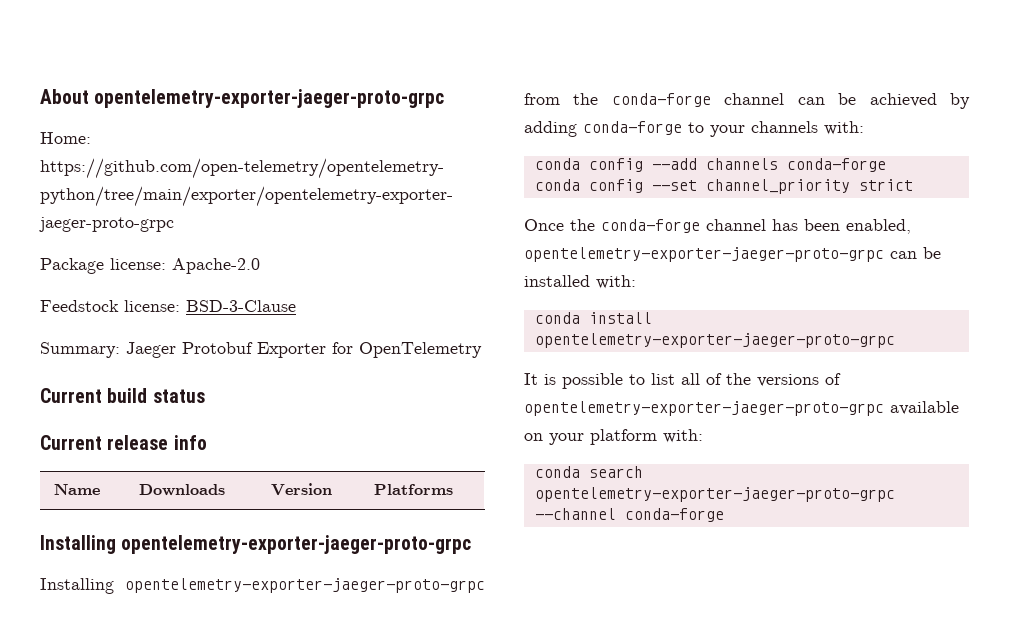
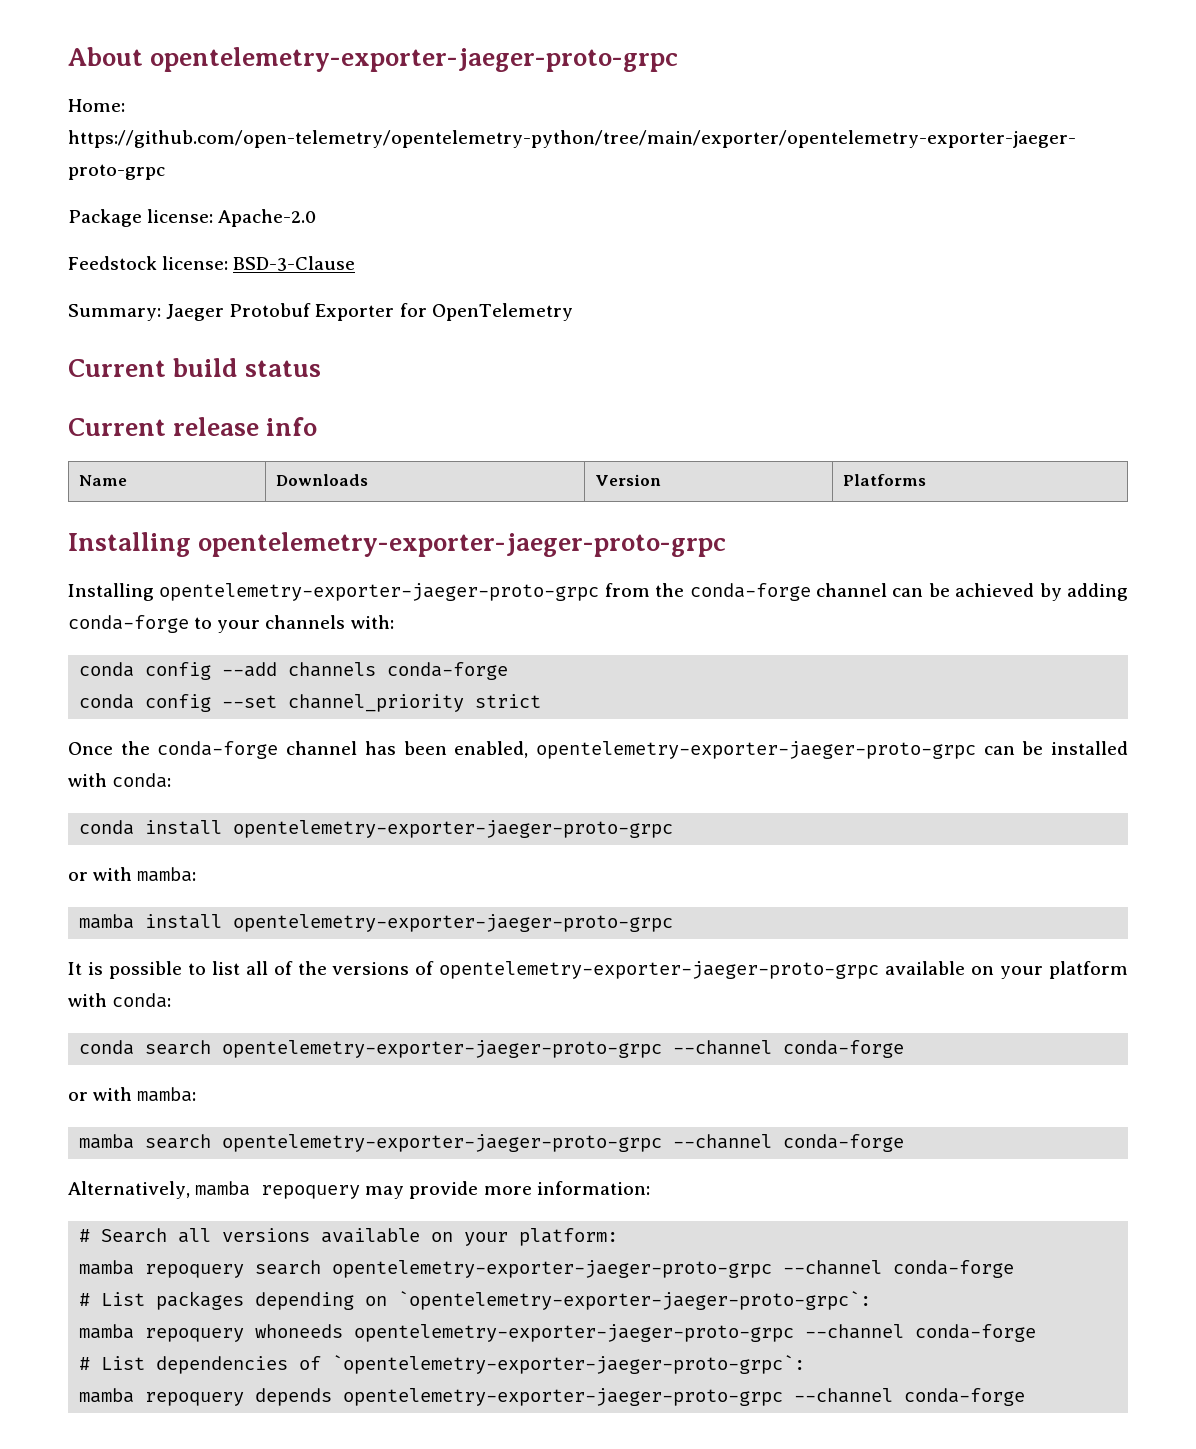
[596,275,636,289] with: -> [68,773,172,788] with conda:
(895, 340) none -> [68,867,197,882] [79,914,674,932] // or with mamba: // mamba install opentelemetry-exporter-jaeger-proto-grpc
[663,429,703,443] with: -> [68,993,172,1008] with conda:
(724, 515) none -> [68,1087,197,1102] [79,1134,905,1152] [68,1181,650,1199] [79,1228,619,1246] [79,1260,1015,1278] [79,1291,872,1310] [79,1324,1037,1342] [79,1355,806,1374] [79,1388,1026,1406] // or with mamba: // mamba search opentelemetry-exporter-jaeger-proto-grpc --channel conda-forge // Alternatively, mamba repoquery may provide more information: // # Search all versions available on your platform: // mamba repoquery search opentelemetry-exporter-jaeger-proto-grpc --channel conda-forge // # List packages depending on `opentelemetry-exporter-jaeger-proto-grpc`: // mamba repoquery whoneeds opentelemetry-exporter-jaeger-proto-grpc --channel conda-forge // # List dependencies of `opentelemetry-exporter-jaeger-proto-grpc`: // mamba repoquery depends opentelemetry-exporter-jaeger-proto-grpc --channel conda-forge

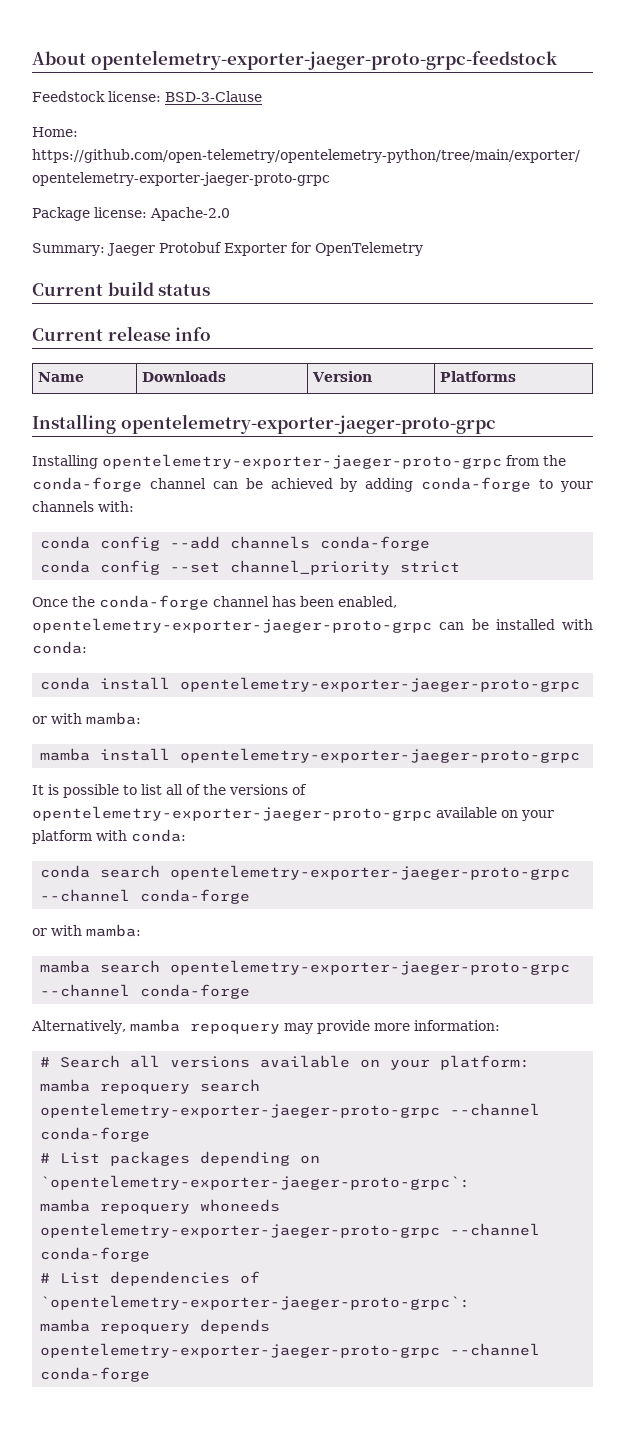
[150,47,679,72] opentelemetry-exporter-jaeger-proto-grpc -> [90,50,557,70] [32,91,262,102] opentelemetry-exporter-jaeger-proto-grpc-feedstock // Feedstock license: BSD-3-Clause
[68,256,356,271] // Feedstock license: BSD-3-Clause -> (230, 214) none

